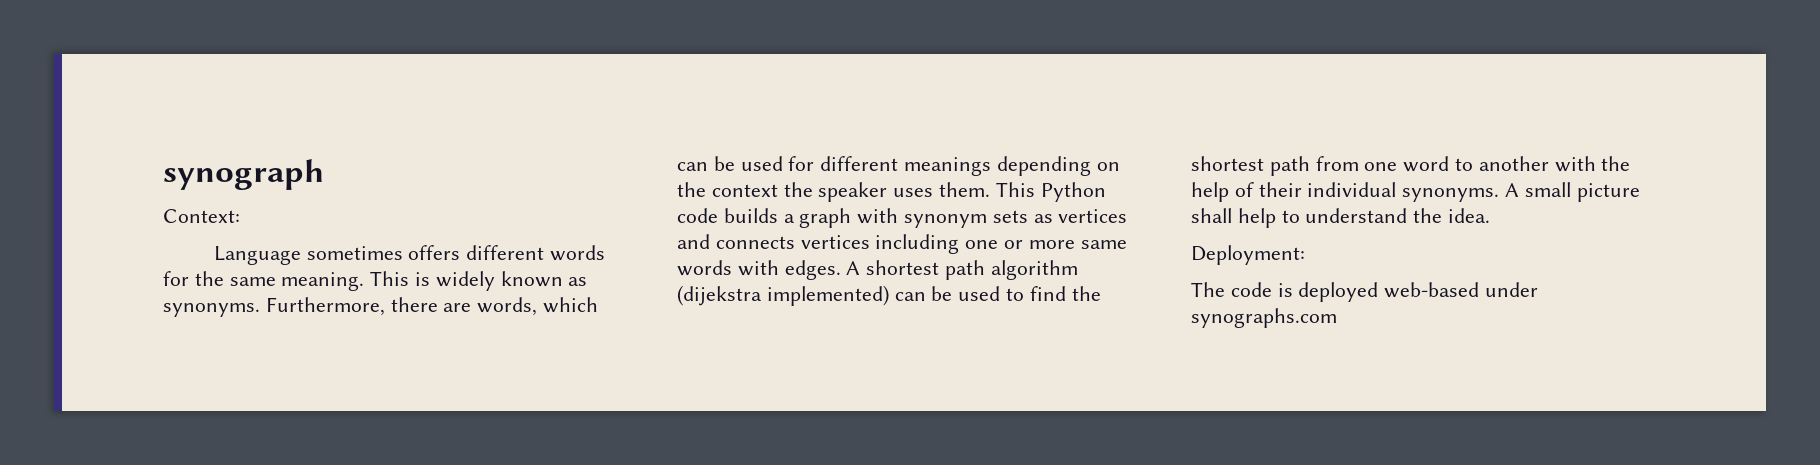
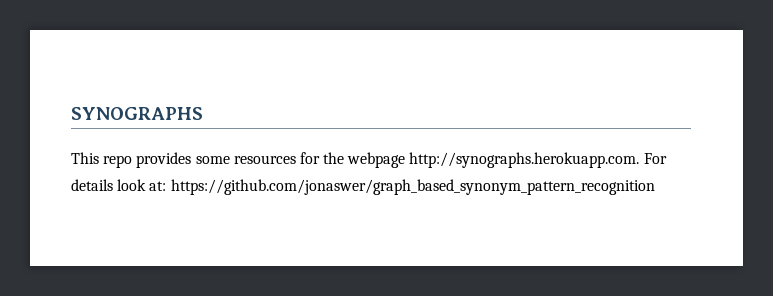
[163,159,324,190] [163,209,240,223] [213,245,606,265] [163,271,588,291] [163,297,599,317] [677,156,1120,176] [677,182,1106,202] [677,208,1128,228] [677,234,1127,254] [677,260,1078,280] [677,285,1101,306] [1191,156,1631,176] [1191,182,1640,202] [1191,208,1491,228] [1191,245,1305,265] [1191,282,1539,302] [1191,308,1337,328] synograph // Context: // Language sometimes offers different words for the same meaning. This is widely known as synonyms. Furthermore, there are words, which can be used for different meanings depending on the context the speaker uses them. This Python code builds a graph with synonym sets as vertices and connects vertices including one or more same words with edges. A shortest path algorithm (dijekstra implemented) can be used to find the shortest path from one word to another with the help of their individual synonyms. A small picture shall help to understand the idea. // Deployment: // The code is deployed web-based under synographs.com -> [71,107,203,120] [71,152,667,168] [71,179,655,195] SYNOGRAPHS // This repo provides some resources for the webpage http://synographs.herokuapp.com. For details look at: https://github.com/jonaswer/graph_based_synonym_pattern_recognition

